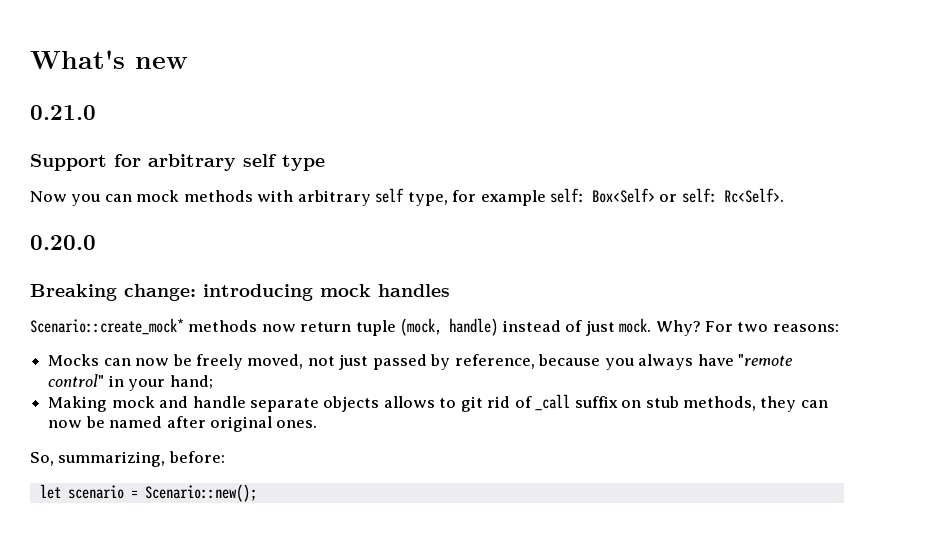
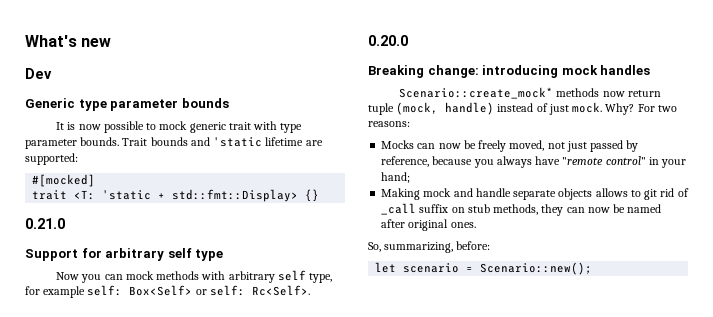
(188, 63) none -> [25,68,52,79] [25,98,229,111] [56,121,303,133] [25,137,323,149] [25,153,78,165] [32,174,96,187] [32,189,320,202] // Dev // Generic type parameter bounds // It is now possible to mock generic trait with type parameter bounds. Trait bounds and 'static lifetime are supported: // #[mocked] // trait <T: 'static + std::fmt::Display> {}

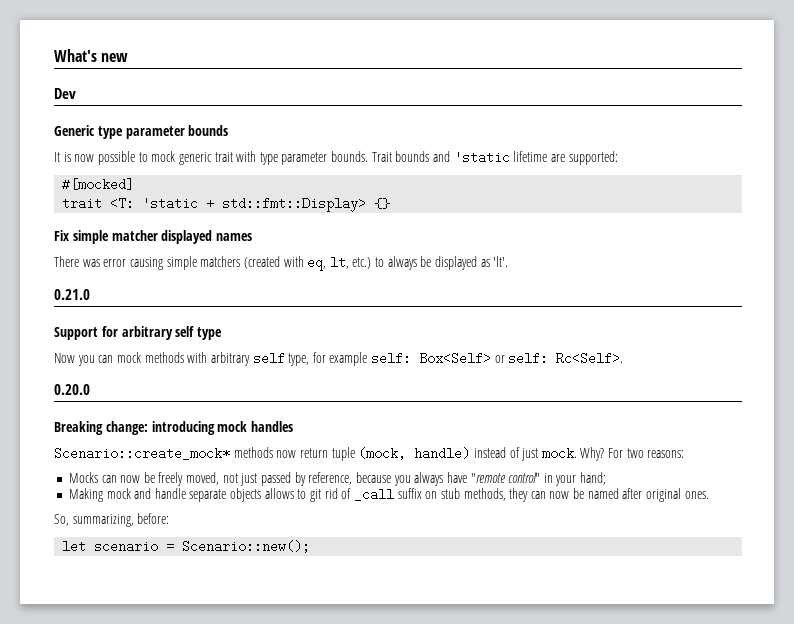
(320, 195) none -> [54,230,253,244] [54,256,509,271] // Fix simple matcher displayed names // There was error causing simple matchers (created with eq, lt, etc.) to always be displayed as 'lt'.

